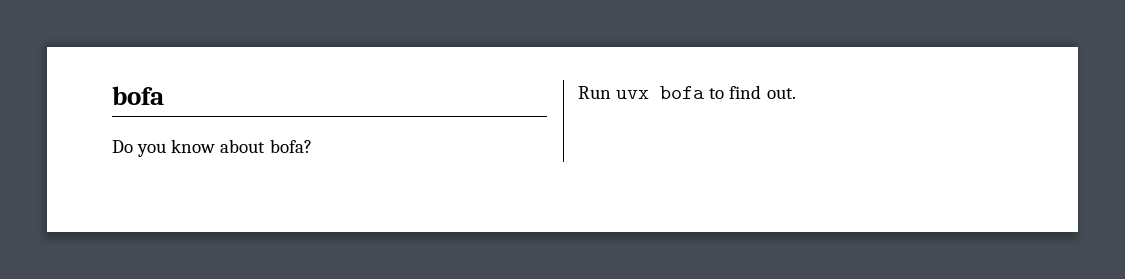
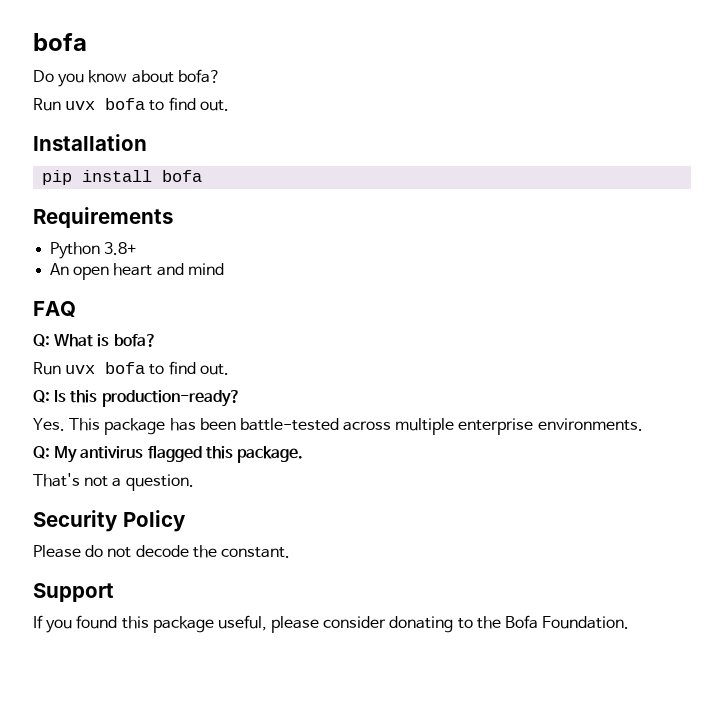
(796, 93) none -> [33,134,147,151] [42,170,203,185] [33,207,173,228] [50,242,137,259] [50,263,224,280] [33,301,76,318] [33,334,157,347] [33,361,229,375] [33,390,241,407] [33,418,643,435] [33,445,303,463] [33,473,194,491] [33,510,186,532] [33,545,290,558] [33,583,114,602] [33,615,630,633] // Installation // pip install bofa // Requirements // Python 3.8+ // An open heart and mind // FAQ // Q: What is bofa? // Run uvx bofa to find out. // Q: Is this production-ready? // Yes. This package has been battle-tested across multiple enterprise environments. // Q: My antivirus flagged this package. // That's not a question. // Security Policy // Please do not decode the constant. // Support // If you found this package useful, please consider donating to the Bofa Foundation.

